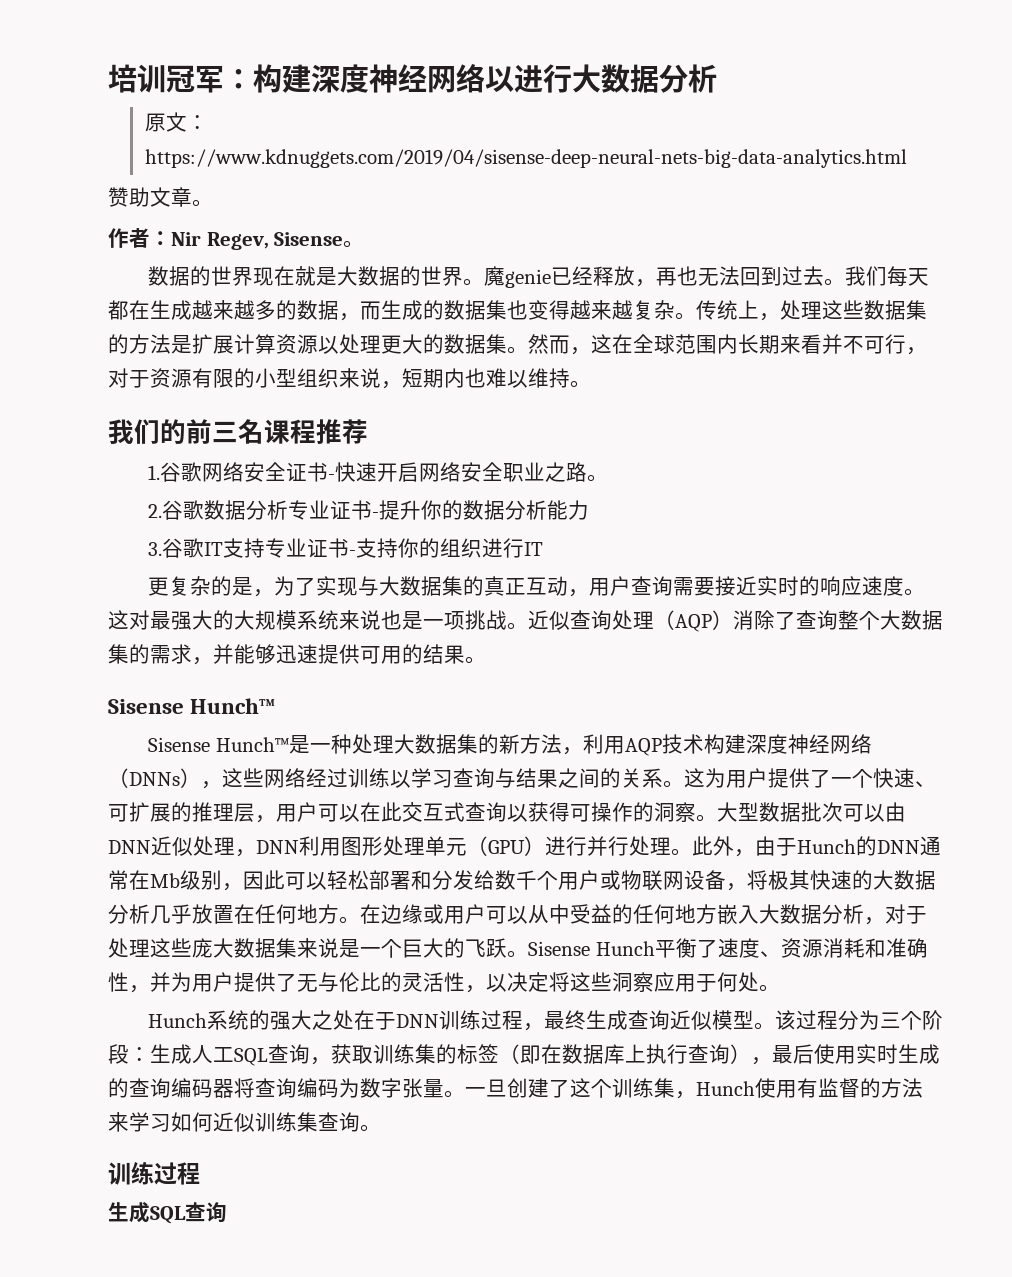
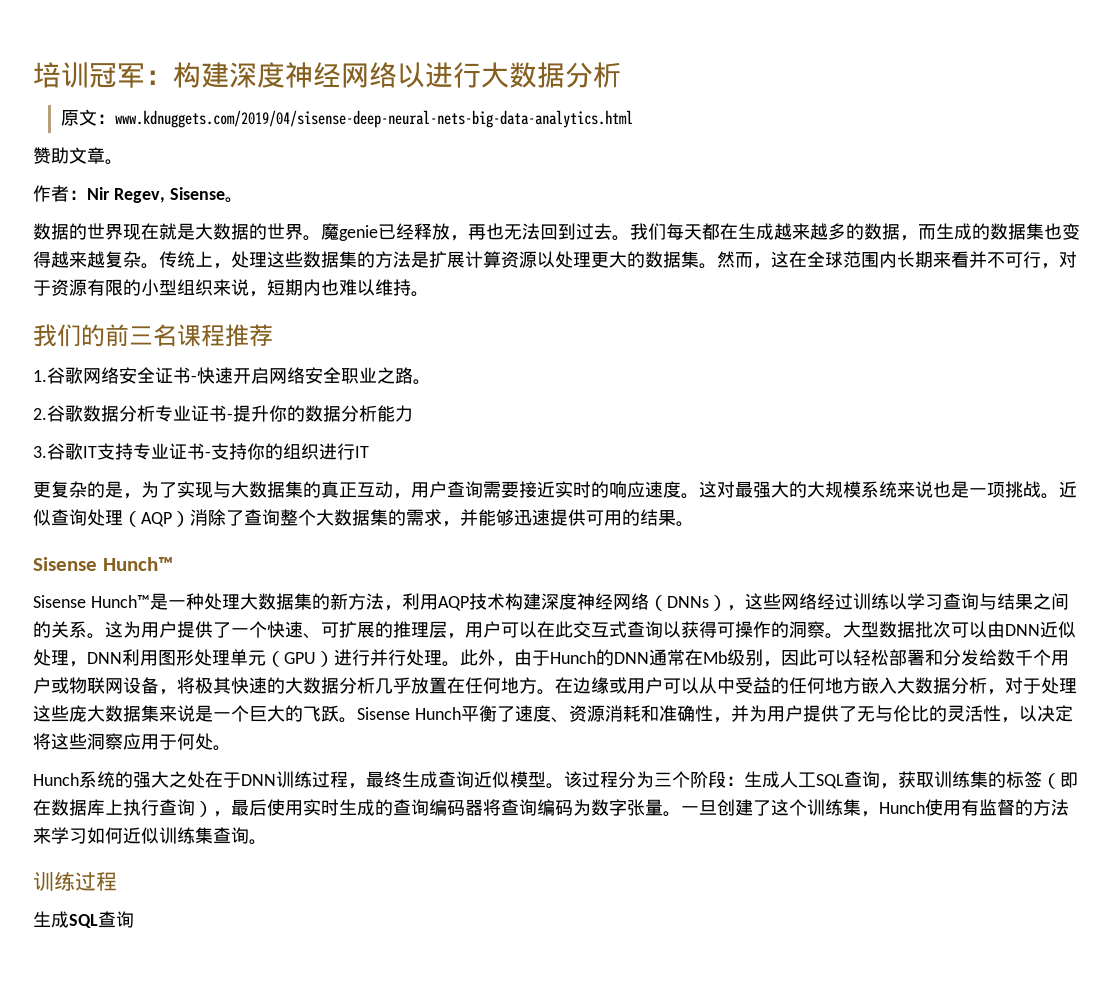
[144,149,907,168] https://www.kdnuggets.com/2019/04/sisense-deep-neural-nets-big-data-analytics.html -> [114,110,633,128] www.kdnuggets.com/2019/04/sisense-deep-neural-nets-big-data-analytics.html

